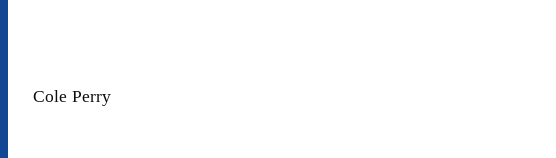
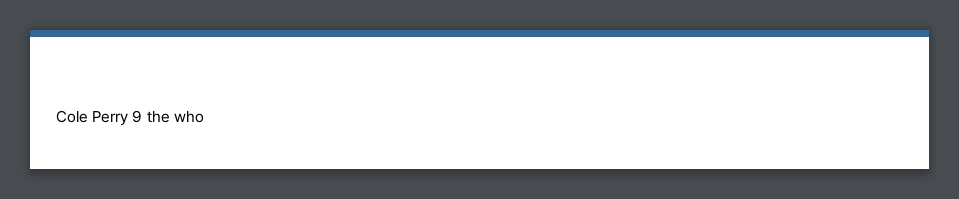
(111, 98) none -> [132,110,204,123] 9 the who

